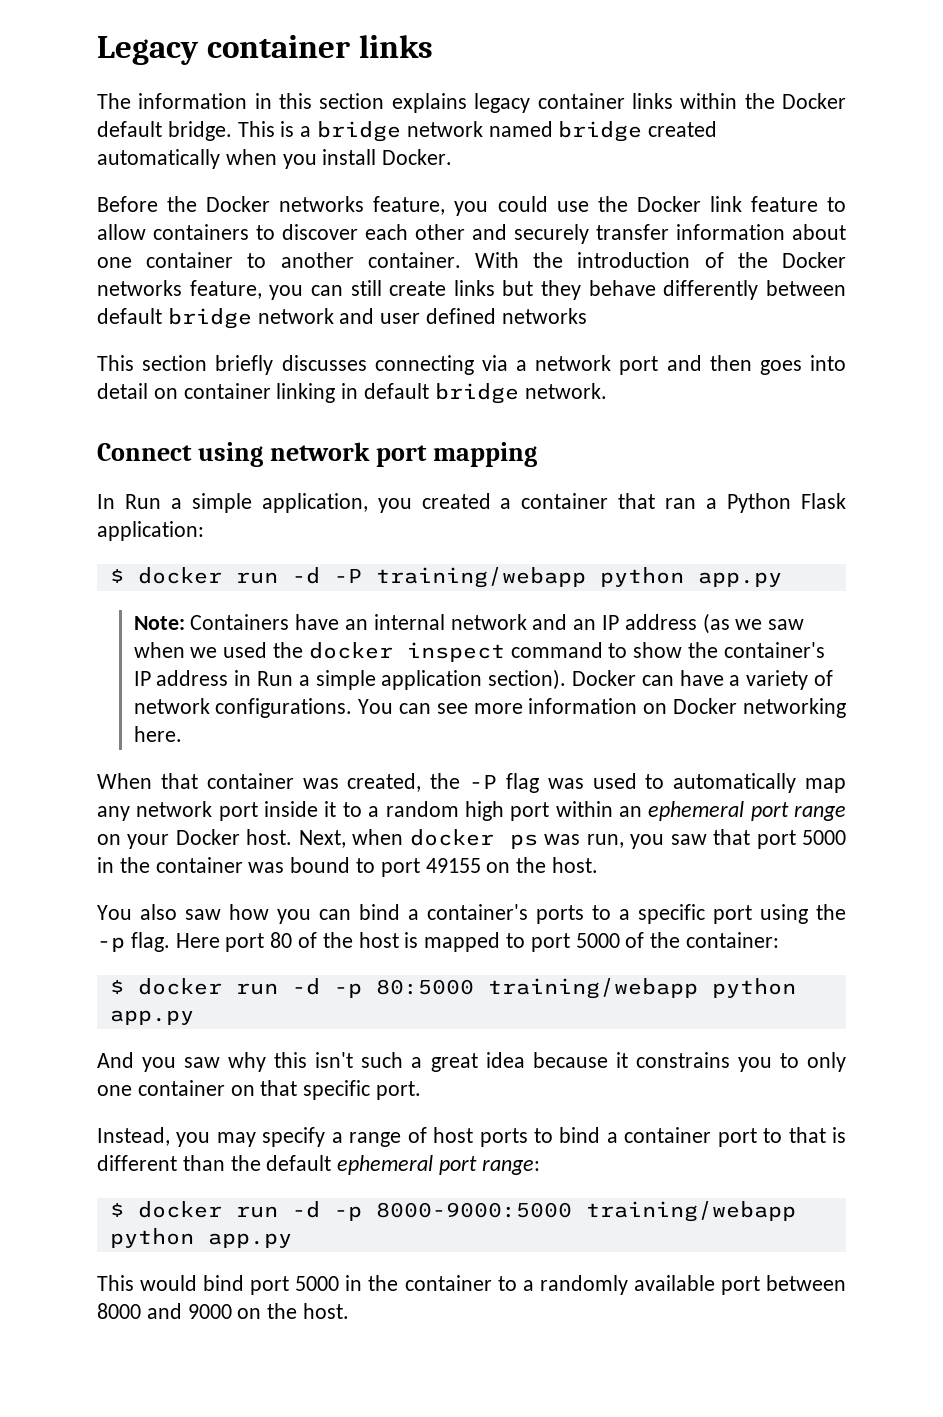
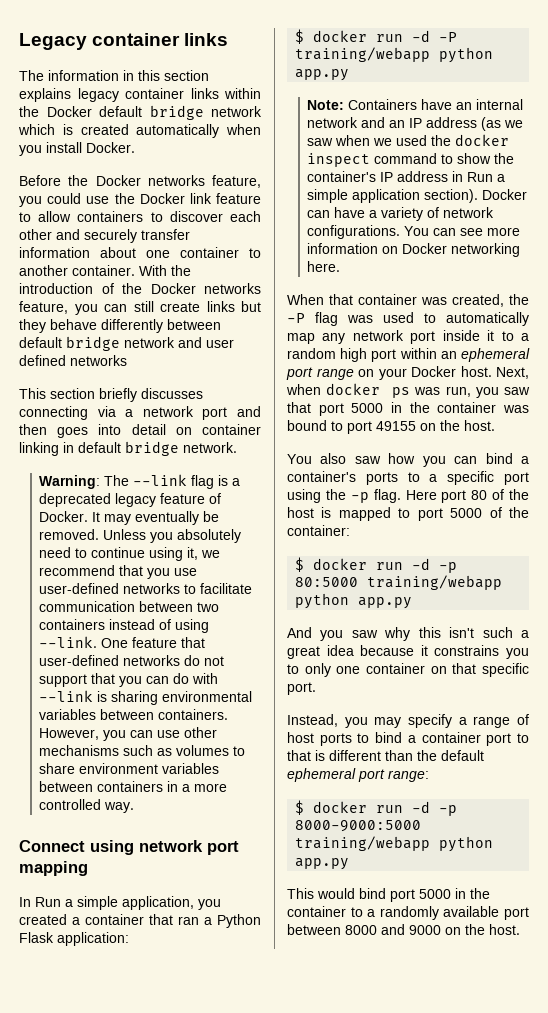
[167,121,643,142] bridge. This is a bridge network named bridge -> [149,105,262,120] [18,124,73,135] bridge network which is
(607, 391) none -> [39,474,241,489] [39,493,222,507] [39,511,220,525] [39,529,242,543] [39,547,221,561] [39,565,198,579] [39,583,253,594] [39,601,220,612] [39,619,210,633] [39,636,206,648] [39,655,225,666] [39,673,219,687] [39,690,253,705] [39,709,229,720] [39,727,218,741] [39,745,246,756] [39,763,220,774] [39,781,228,792] [39,799,135,813] // Warning: The --link flag is a deprecated legacy feature of Docker. It may eventually be removed. Unless you absolutely need to continue using it, we recommend that you use user-defined networks to facilitate communication between two containers instead of using --link. One feature that user-defined networks do not support that you can do with --link is sharing environmental variables between containers. However, you can use other mechanisms such as volumes to share environment variables between containers in a more controlled way.

